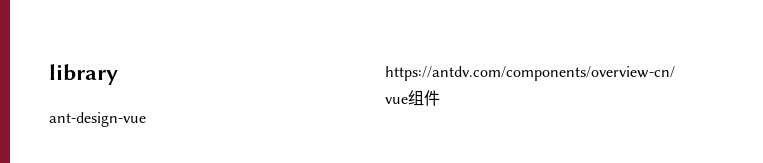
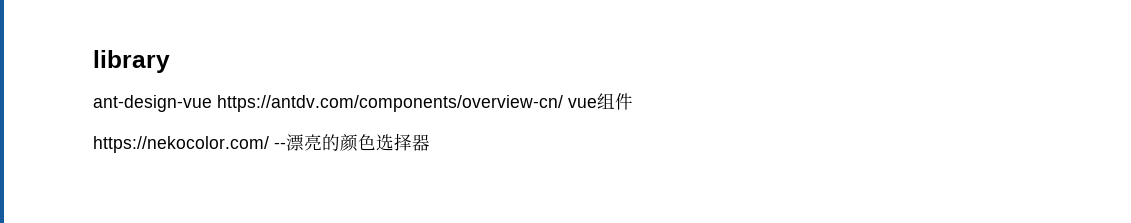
(440, 98) none -> [93,133,430,153] // https://nekocolor.com/ --漂亮的颜色选择器

